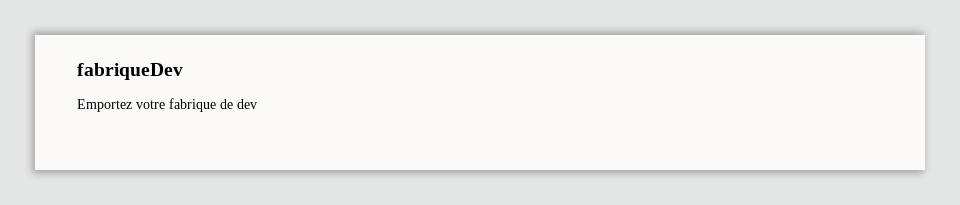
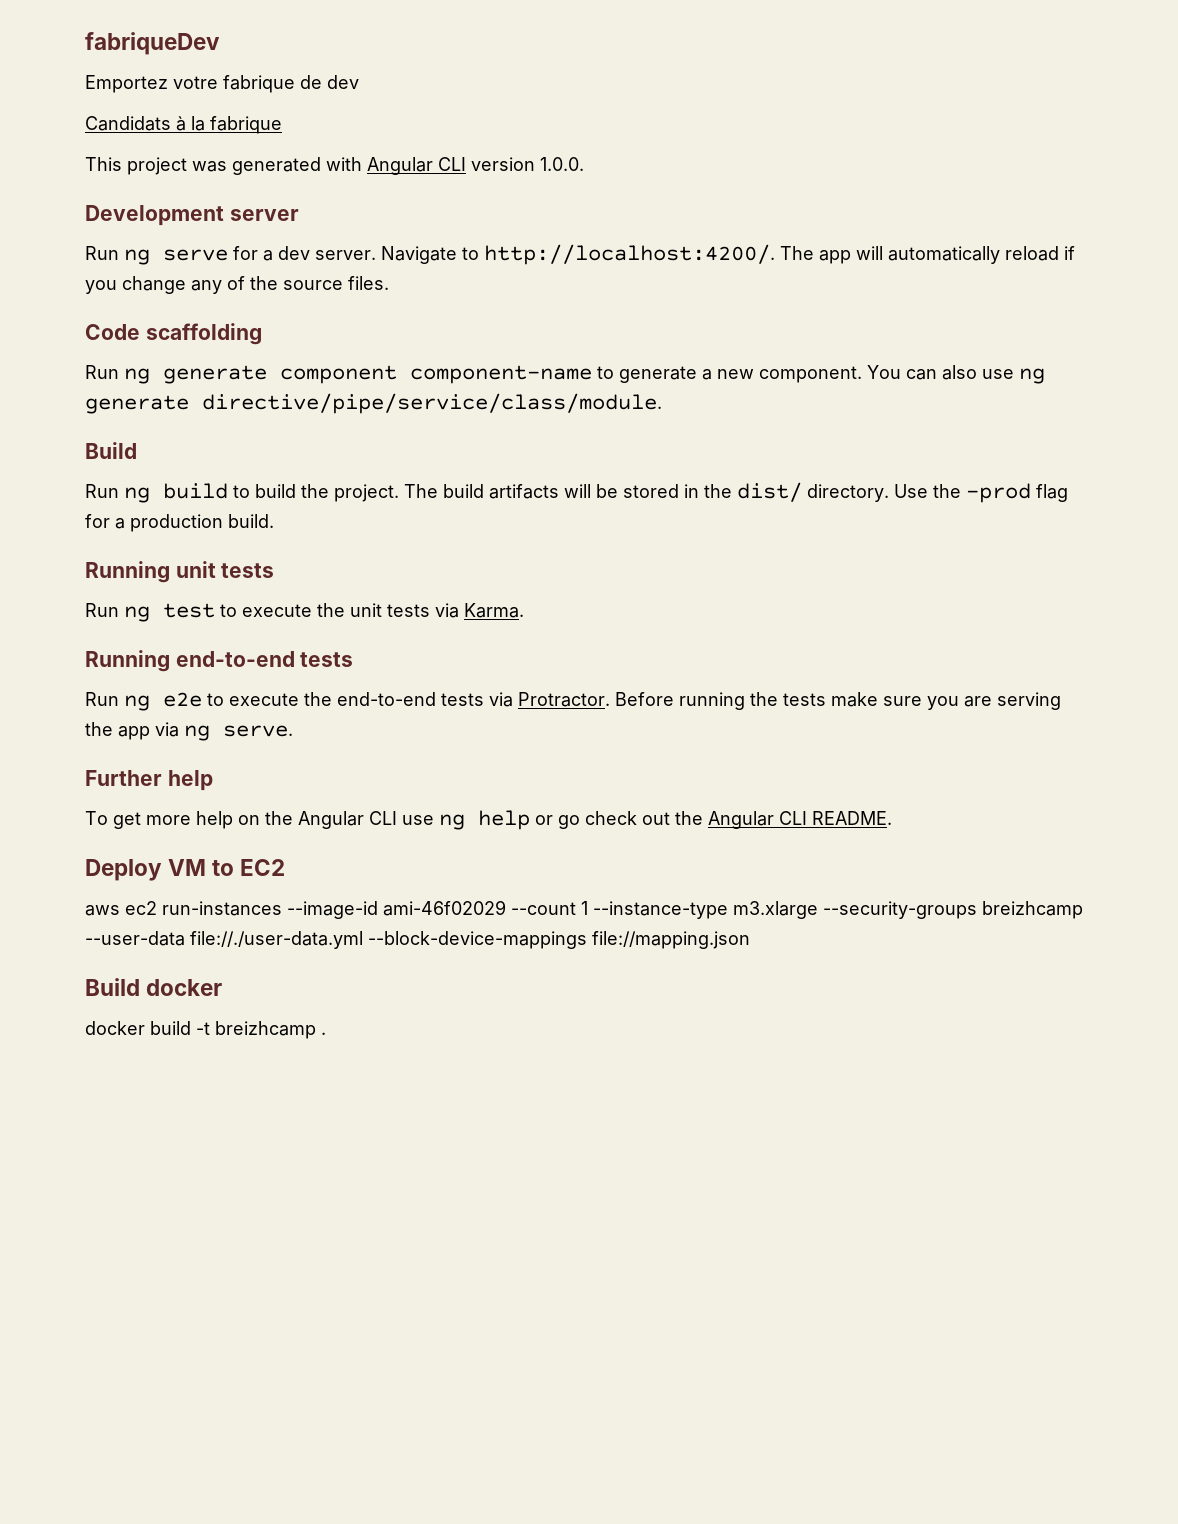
(257, 104) none -> [85,116,282,134] [85,157,584,175] [85,205,299,226] [85,244,1075,265] [85,276,389,294] [85,323,262,345] [85,365,1045,384] [85,393,662,414] [85,442,137,459] [85,482,1068,503] [85,514,274,532] [85,561,275,583] [85,603,524,622] [85,650,354,672] [85,692,1061,711] [85,722,293,741] [85,770,213,791] [85,810,892,830] [85,859,286,881] [85,900,1083,919] [85,931,750,949] [85,978,223,996] [85,1021,326,1039] // Candidats à la fabrique // This project was generated with Angular CLI version 1.0.0. // Development server // Run ng serve for a dev server. Navigate to http://localhost:4200/. The app will automatically reload if you change any of the source files. // Code scaffolding // Run ng generate component component-name to generate a new component. You can also use ng generate directive/pipe/service/class/module. // Build // Run ng build to build the project. The build artifacts will be stored in the dist/ directory. Use the -prod flag for a production build. // Running unit tests // Run ng test to execute the unit tests via Karma. // Running end-to-end tests // Run ng e2e to execute the end-to-end tests via Protractor. Before running the tests make sure you are serving the app via ng serve. // Further help // To get more help on the Angular CLI use ng help or go check out the Angular CLI README. // Deploy VM to EC2 // aws ec2 run-instances --image-id ami-46f02029 --count 1 --instance-type m3.xlarge --security-groups breizhcamp --user-data file://./user-data.yml --block-device-mappings file://mapping.json // Build docker // docker build -t breizhcamp .

